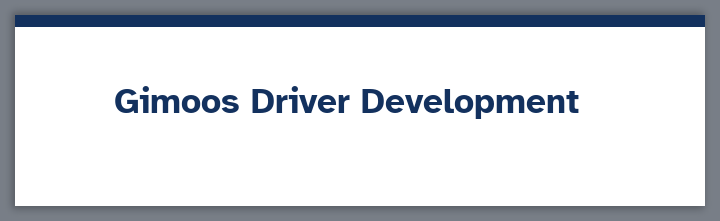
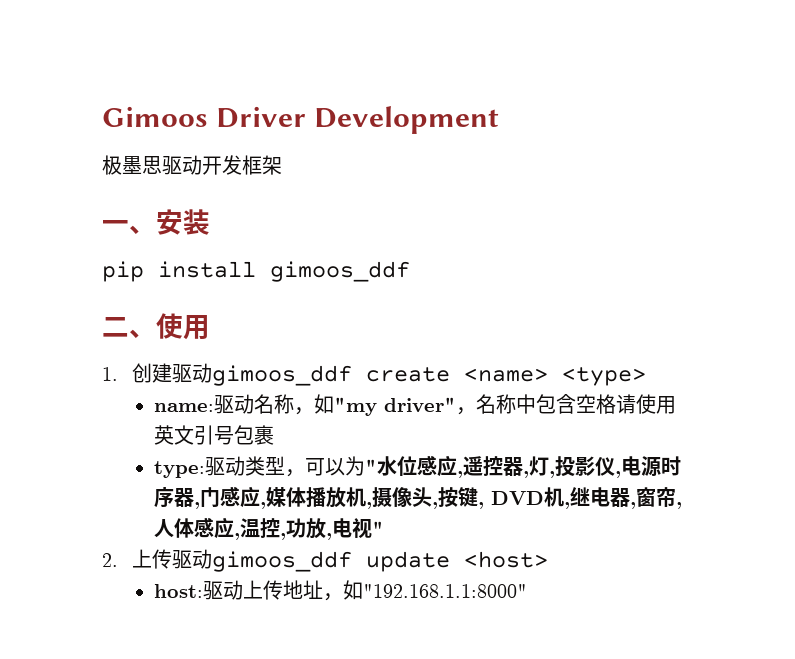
(579, 104) none -> [102,155,282,175] [102,209,210,235] [102,261,410,282] [102,313,210,340] [102,363,646,386] [153,394,676,416] [153,425,274,445] [153,455,681,478] [153,486,682,509] [153,517,384,540] [102,549,548,572] [153,580,527,601] // 极墨思驱动开发框架 // 一、安装 // pip install gimoos_ddf // 二、使用 // 1.创建驱动gimoos_ddf create <name> <type> // name:驱动名称，如"my driver"，名称中包含空格请使用英文引号包裹 // type:驱动类型，可以为"水位感应,遥控器,灯,投影仪,电源时序器,门感应,媒体播放机,摄像头,按键, DVD机,继电器,窗帘,人体感应,温控,功放,电视" // 2.上传驱动gimoos_ddf update <host> // host:驱动上传地址，如"192.168.1.1:8000"

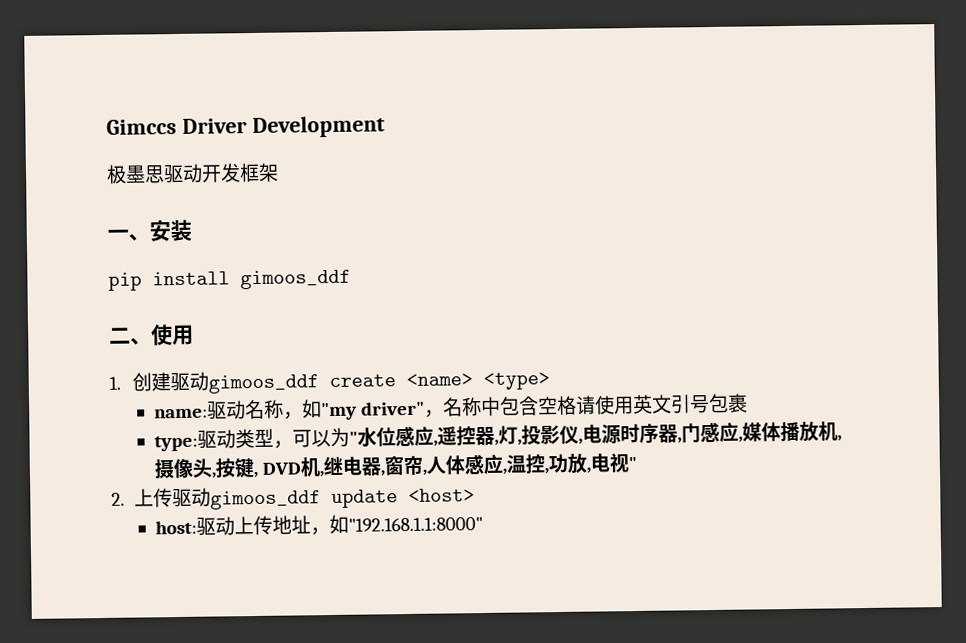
[102,106,208,127] Gimoos -> [106,118,177,135] Gimccs

